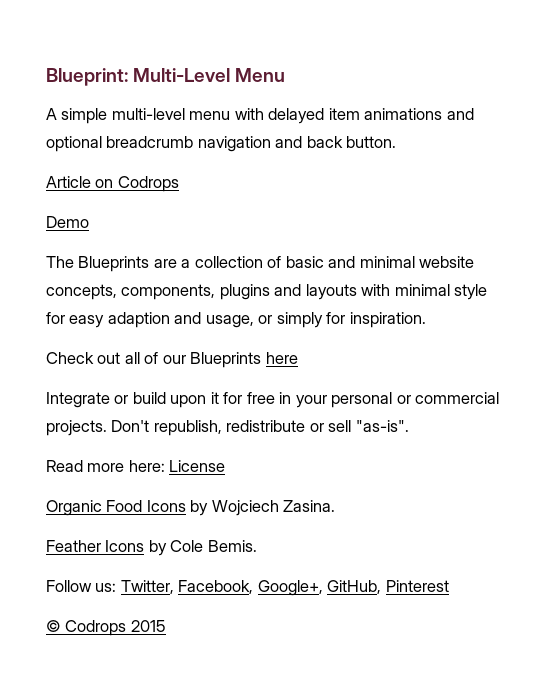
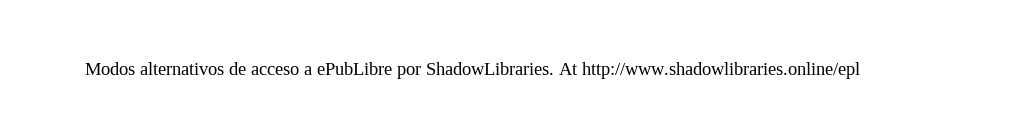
[46,68,286,86] [46,108,474,124] [46,136,397,152] [46,176,179,192] [46,216,89,228] [46,256,475,272] [46,284,488,300] [46,312,426,328] [46,352,298,368] [46,392,500,408] [46,420,409,436] [46,460,226,472] [46,500,336,516] [46,540,257,556] [46,580,449,596] [46,620,166,636] Blueprint: Multi-Level Menu // A simple multi-level menu with delayed item animations and optional breadcrumb navigation and back button. // Article on Codrops // Demo // The Blueprints are a collection of basic and minimal website concepts, components, plugins and layouts with minimal style for easy adaption and usage, or simply for inspiration. // Check out all of our Blueprints here // Integrate or build upon it for free in your personal or commercial projects. Don't republish, redistribute or sell "as-is". // Read more here: License // Organic Food Icons by Wojciech Zasina. // Feather Icons by Cole Bemis. // Follow us: Twitter, Facebook, Google+, GitHub, Pinterest // © Codrops 2015 -> [85,62,860,79] Modos alternativos de acceso a ePubLibre por ShadowLibraries. At http://www.shadowlibraries.online/epl

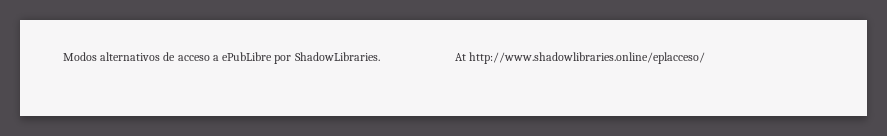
[559,62,860,79] At http://www.shadowlibraries.online/epl -> [455,52,706,64] // At http://www.shadowlibraries.online/eplacceso/

